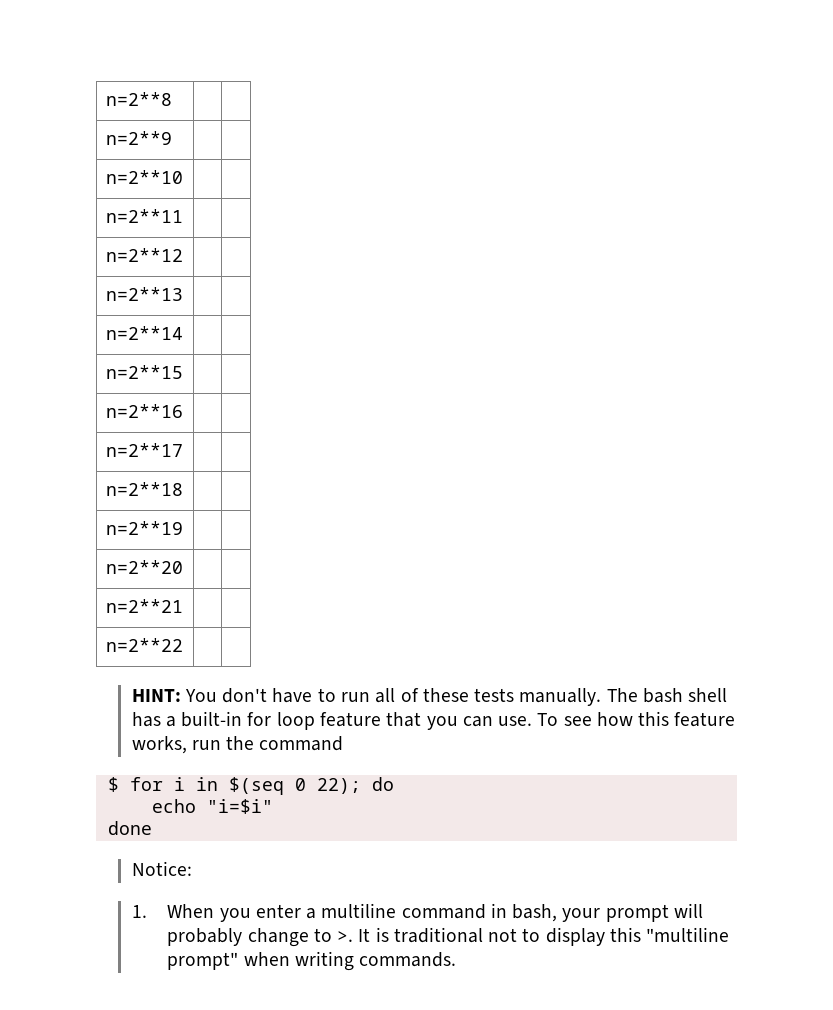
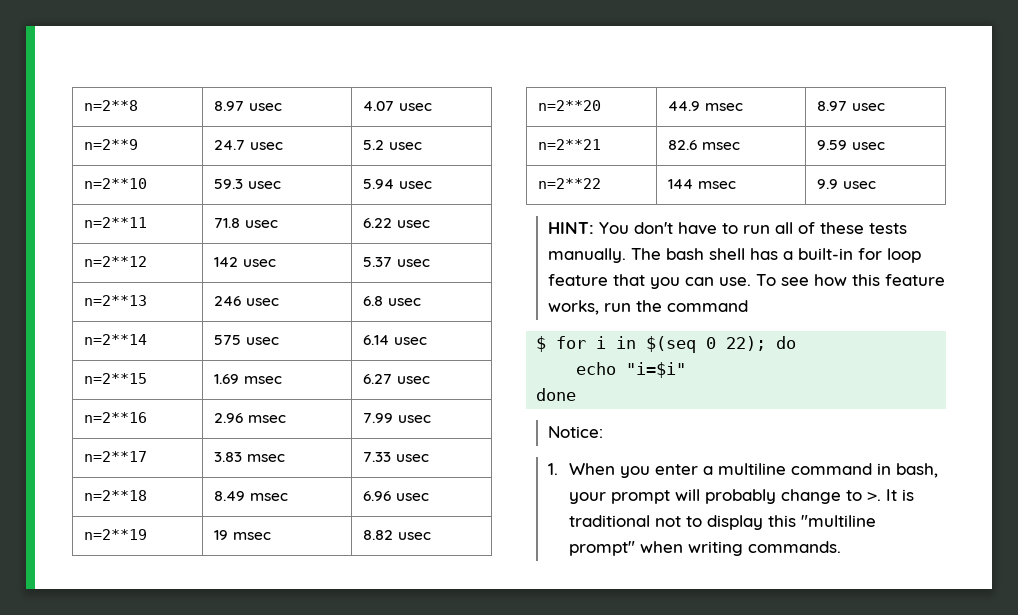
[105,131,172,145] [105,170,183,184] [105,209,183,223] [105,248,183,262] [105,287,183,301] [105,326,183,340] [105,365,183,379] [105,404,183,418] [105,443,183,457] [105,482,183,496] [105,521,183,535] [105,560,183,574] [105,599,183,613] [105,638,183,652] | // n=2**9 | | // n=2**10 | | // n=2**11 | | // n=2**12 | | // n=2**13 | | // n=2**14 | | // n=2**15 | | // n=2**16 | | // n=2**17 | | // n=2**18 | | // n=2**19 | | // n=2**20 | | // n=2**21 | | // n=2**22 | | -> [214,101,282,111] [363,101,432,111] [84,139,139,150] [214,140,283,150] [363,140,422,150] [84,178,148,189] [214,179,281,189] [363,179,432,189] [84,217,148,228] [214,218,278,228] [363,218,430,228] [84,256,148,267] [214,257,276,267] [363,257,430,267] [84,295,148,306] [214,296,279,306] [363,296,421,306] [84,334,148,345] [214,335,279,345] [363,335,427,345] [84,373,148,384] [214,374,282,384] [363,374,430,384] [84,412,148,423] [214,413,286,423] [363,413,431,423] [84,451,148,462] [214,452,285,462] [363,452,429,462] [84,490,148,501] [214,491,288,501] [363,491,429,501] [84,529,148,540] [214,530,271,540] [363,530,431,540] [538,100,602,111] [668,101,743,111] [817,101,885,111] [538,139,602,150] [668,140,740,150] [817,140,885,150] [538,178,602,189] [668,179,736,189] [817,179,876,189] 8.97 usec | 4.07 usec // n=2**9 | 24.7 usec | 5.2 usec // n=2**10 | 59.3 usec | 5.94 usec // n=2**11 | 71.8 usec | 6.22 usec // n=2**12 | 142 usec | 5.37 usec // n=2**13 | 246 usec | 6.8 usec // n=2**14 | 575 usec | 6.14 usec // n=2**15 | 1.69 msec | 6.27 usec // n=2**16 | 2.96 msec | 7.99 usec // n=2**17 | 3.83 msec | 7.33 usec // n=2**18 | 8.49 msec | 6.96 usec // n=2**19 | 19 msec | 8.82 usec // n=2**20 | 44.9 msec | 8.97 usec // n=2**21 | 82.6 msec | 9.59 usec // n=2**22 | 144 msec | 9.9 usec

